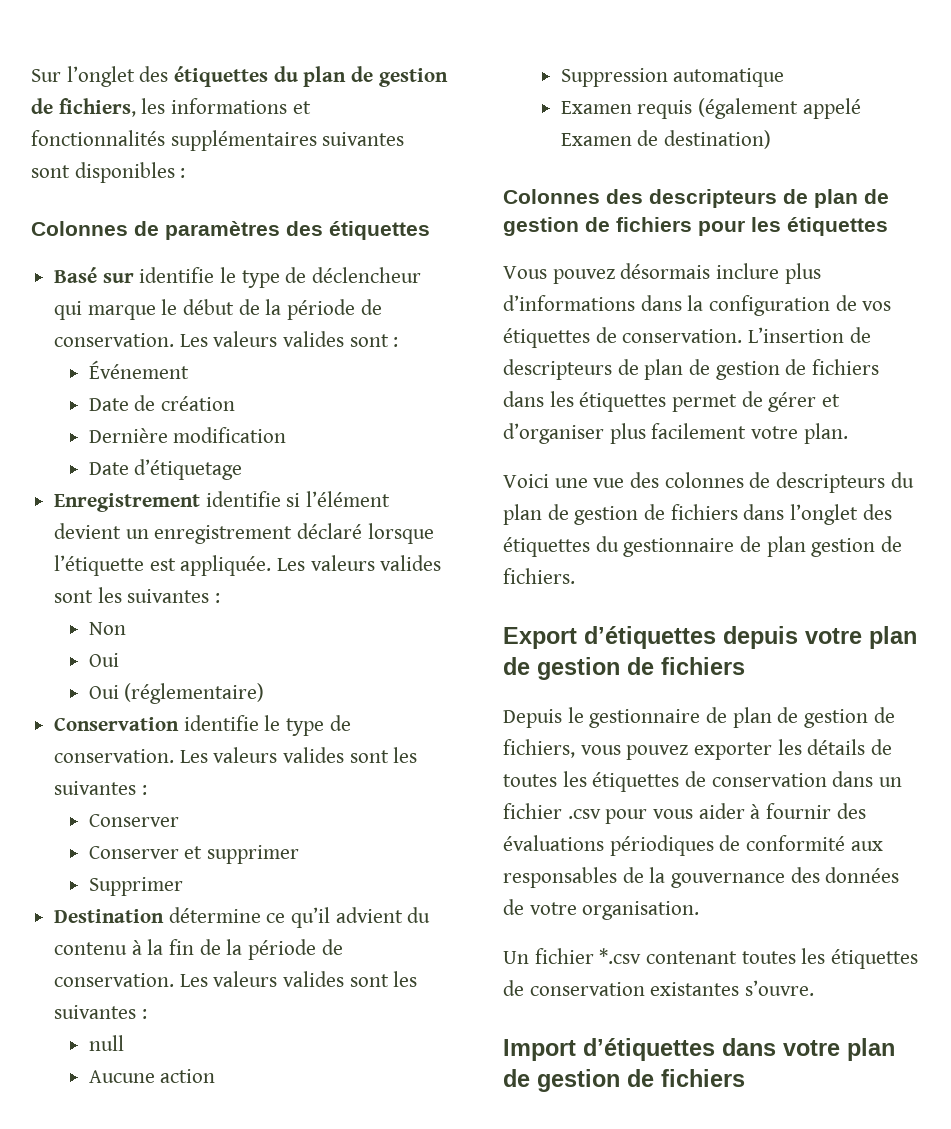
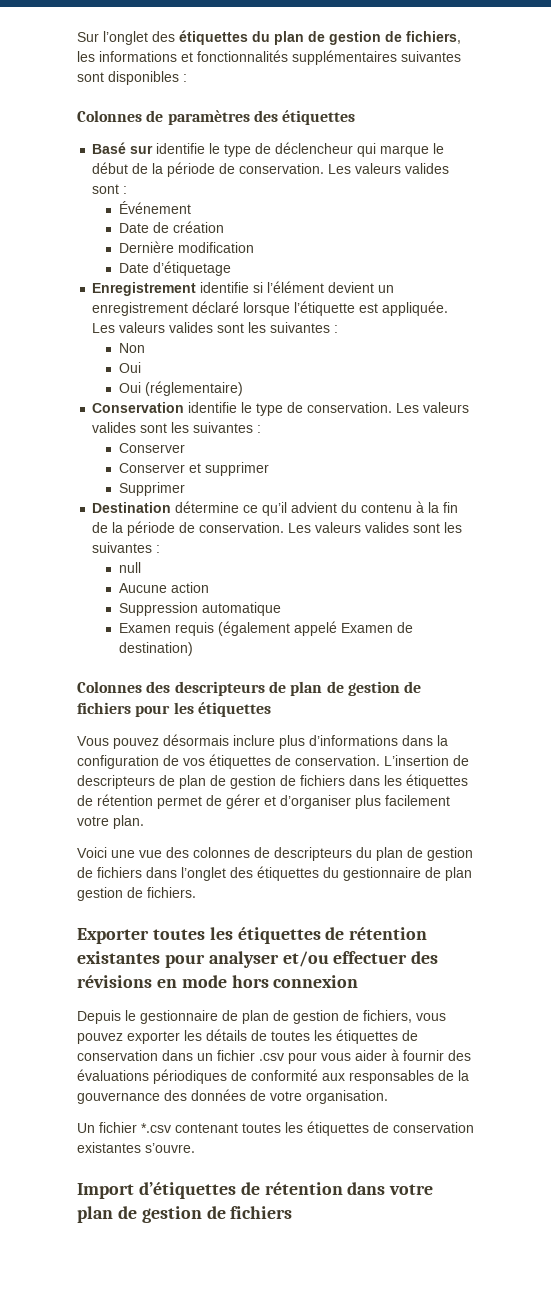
(667, 402) none -> [77,794,153,806] de rétention
[503,626,917,649] [503,657,745,680] Export d’étiquettes depuis votre plan de gestion de fichiers -> [77,927,428,944] [77,951,439,968] [77,975,359,988] Exporter toutes les étiquettes de rétention existantes pour analyser et/ou effectuer des révisions en mode hors connexion
(715, 1049) none -> [240,1182,343,1195] de rétention

